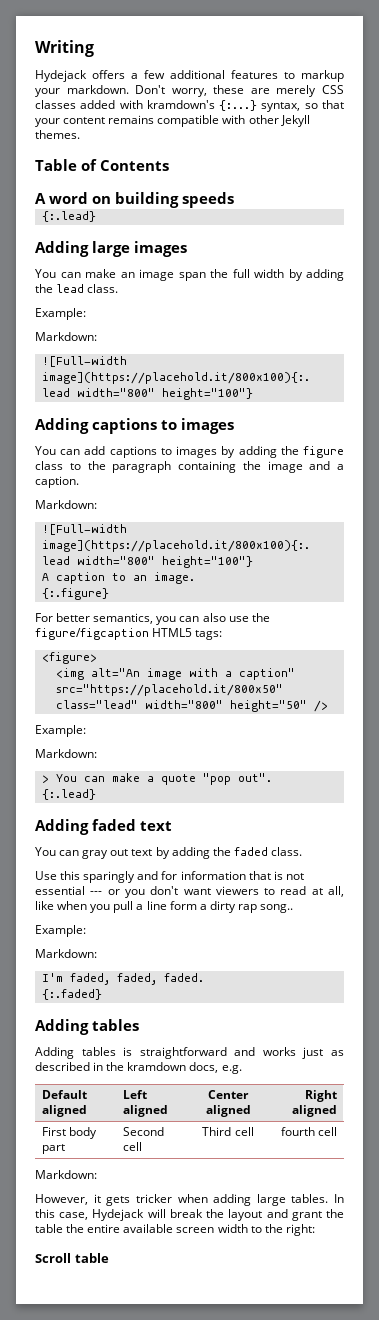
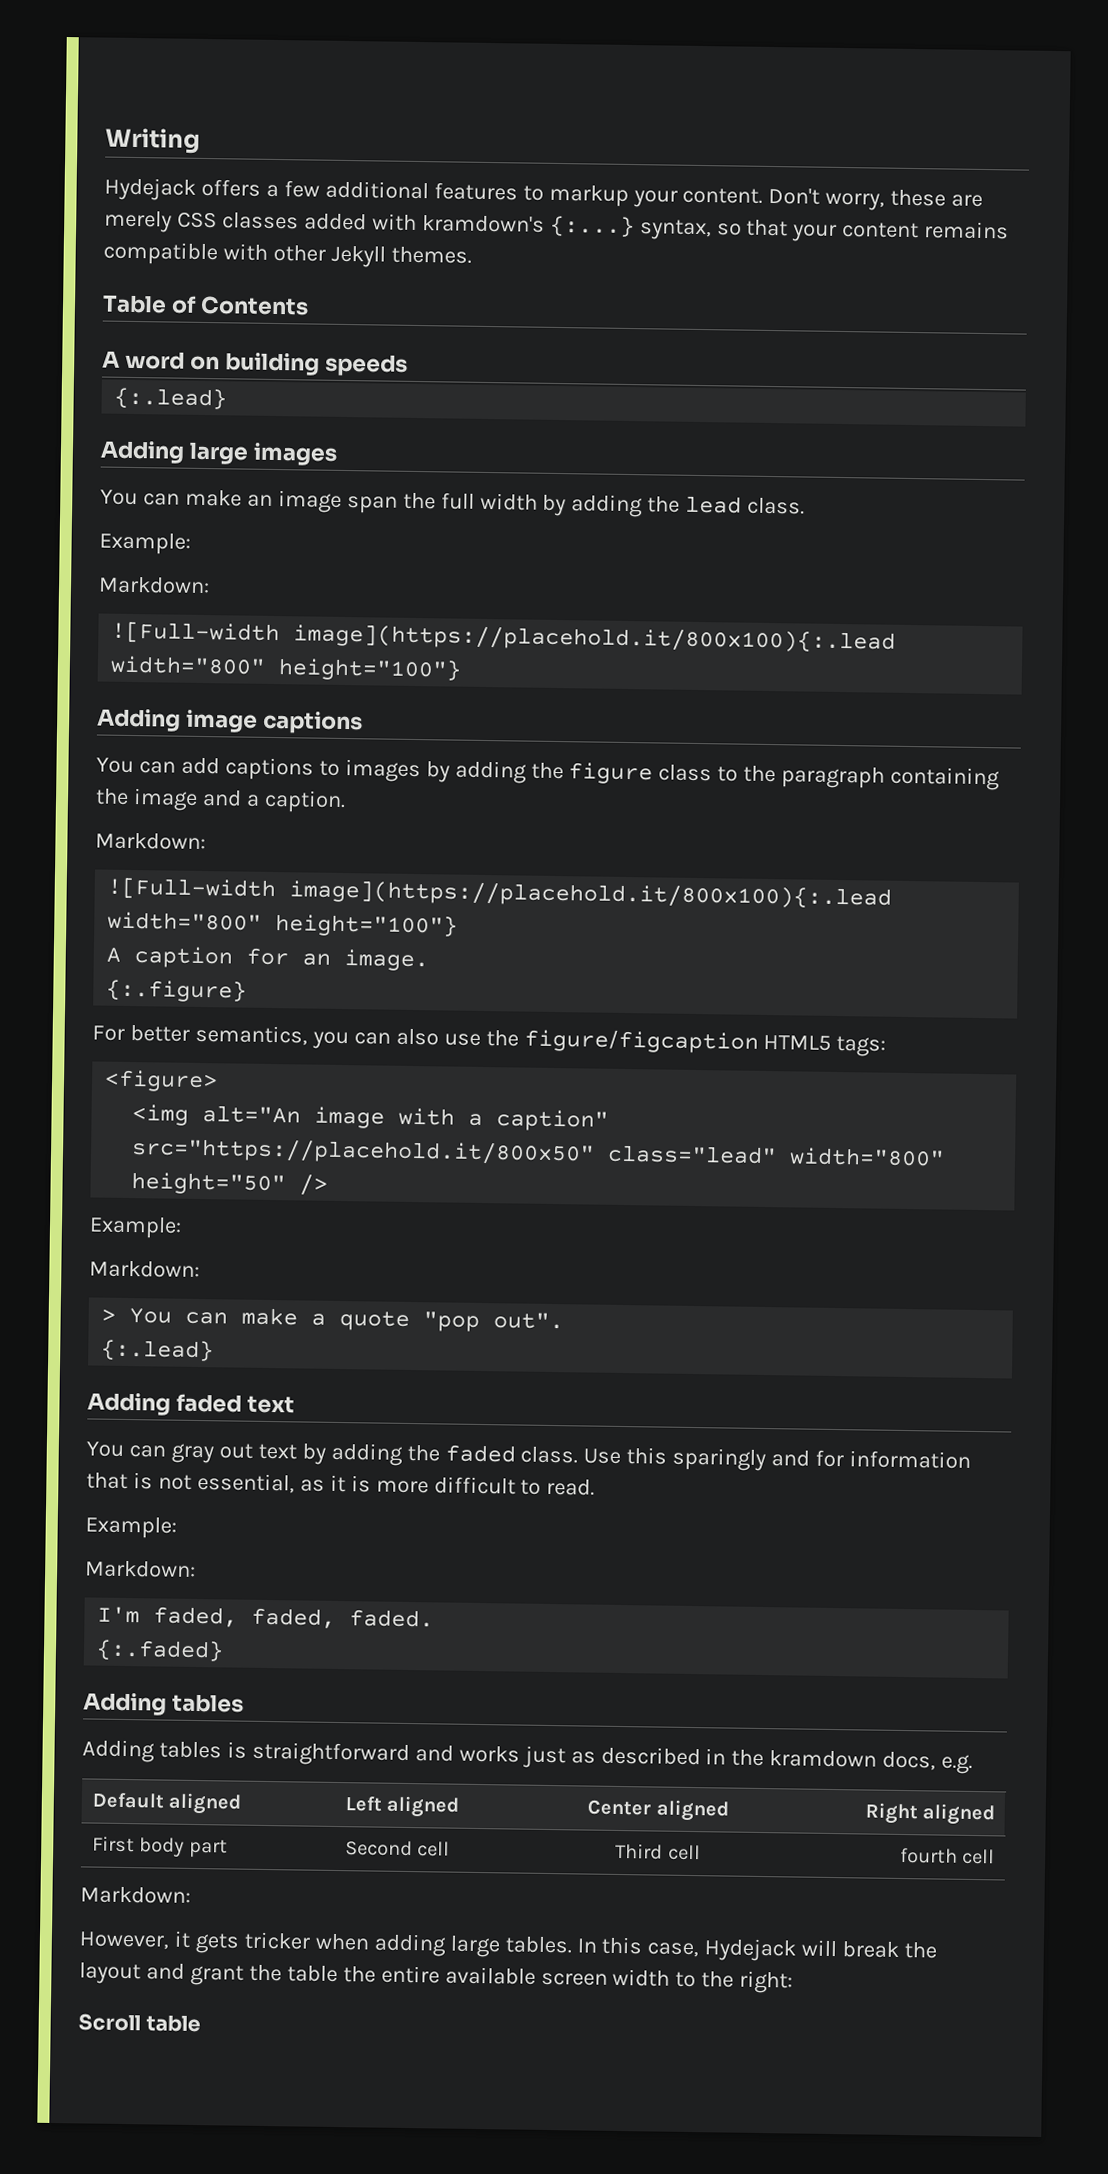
[66,85,129,94] markdown. -> [682,187,764,204] content.
[92,418,234,434] captions to images -> [184,709,363,735] image captions
[111,573,126,581] to -> [246,947,290,966] for
(302, 851) // -> (579, 1455) none
[35,886,345,898] [35,901,294,913] essential --- or you don't want viewers to read at all, like when you pull a line form a dirty rap song.. -> [196,1472,596,1496] essential, as it is more difficult to read.

